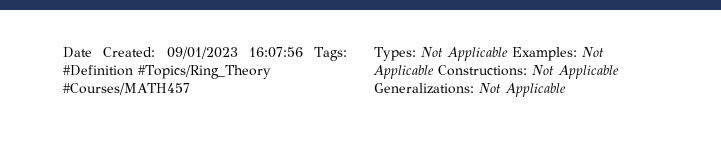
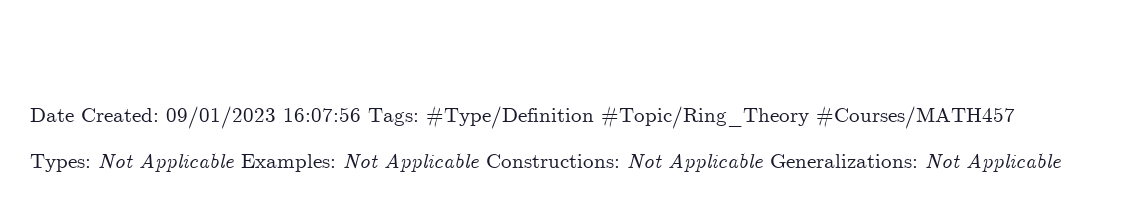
[63,65,271,79] #Definition #Topics/Ring_Theory -> [426,105,809,129] #Type/Definition #Topic/Ring_Theory

